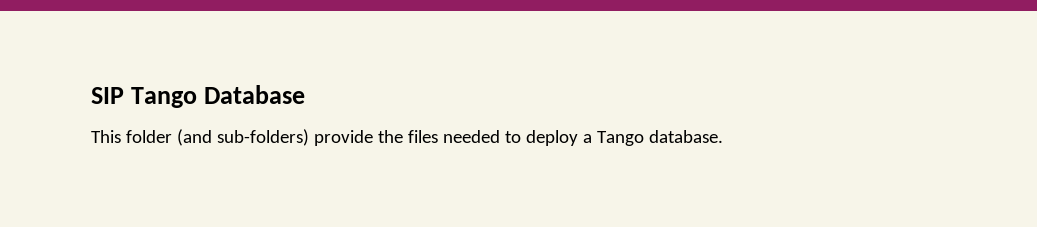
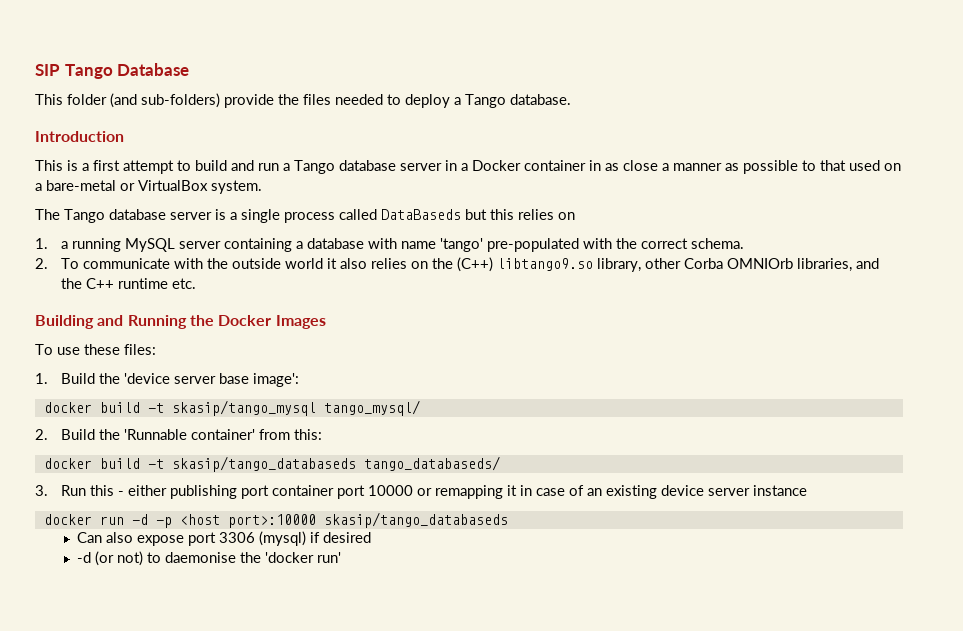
(723, 136) none -> [35,131,124,142] [35,160,901,174] [35,180,262,194] [35,209,575,223] [35,238,745,252] [35,257,880,272] [61,278,197,289] [35,315,326,329] [35,344,156,355] [35,373,300,387] [43,400,420,416] [35,429,323,440] [43,456,500,472] [35,485,808,499] [43,512,508,528] [77,531,372,546] [77,551,342,566] // Introduction // This is a first attempt to build and run a Tango database server in a Docker container in as close a manner as possible to that used on a bare-metal or VirtualBox system. // The Tango database server is a single process called DataBaseds but this relies on // 1. a running MySQL server containing a database with name 'tango' pre-populated with the correct schema. // 2. To communicate with the outside world it also relies on the (C++) libtango9.so library, other Corba OMNIOrb libraries, and the C++ runtime etc. // Building and Running the Docker Images // To use these files: // 1. Build the 'device server base image': // docker build -t skasip/tango_mysql tango_mysql/ // 2. Build the 'Runnable container' from this: // docker build -t skasip/tango_databaseds tango_databaseds/ // 3. Run this - either publishing port container port 10000 or remapping it in case of an existing device server instance // docker run -d -p <host port>:10000 skasip/tango_databaseds // Can also expose port 3306 (mysql) if desired // -d (or not) to daemonise the 'docker run'

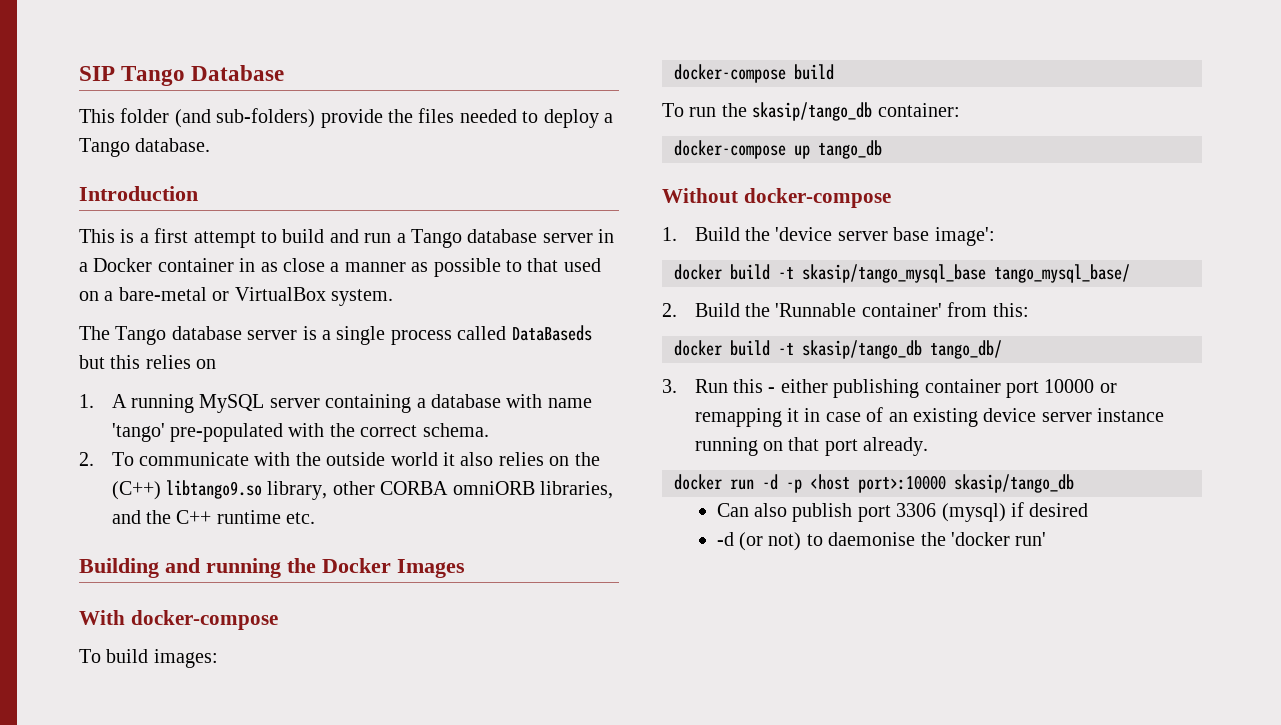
[61,241,69,249] a -> [111,394,127,408] A
[684,258,794,269] Corba OMNIOrb -> [380,481,535,495] CORBA omniORB
[127,315,187,329] Running -> [206,558,281,578] running
[35,344,156,355] // To use these files: -> [79,610,278,630] [79,649,218,668] [674,64,834,83] [662,102,960,121] [674,140,882,159] [662,188,891,208] // With docker-compose // To build images: // docker-compose build // To run the skasip/tango_db container: // docker-compose up tango_db // Without docker-compose
[171,400,420,416] skasip/tango_mysql tango_mysql/ -> [802,264,1130,283] skasip/tango_mysql_base tango_mysql_base/
[171,456,500,472] skasip/tango_databaseds tango_databaseds/ -> [802,340,1002,359] skasip/tango_db tango_db/
[241,485,270,499] port -> (920, 388) none
(808, 490) none -> [694,437,929,456] running on that port already.
[323,512,508,528] skasip/tango_databaseds -> [954,474,1074,493] skasip/tango_db
[137,535,185,546] expose -> [792,503,853,522] publish

